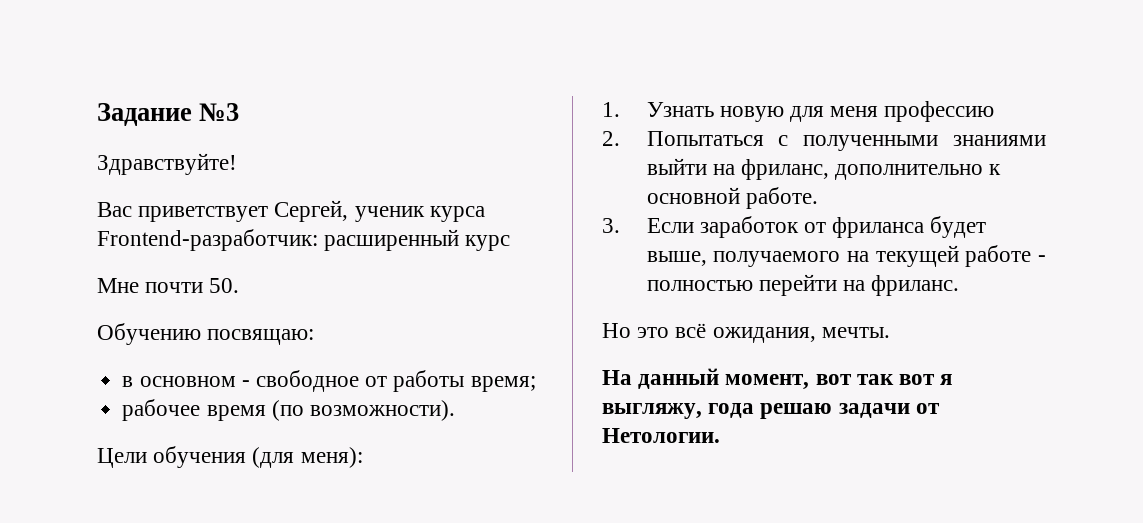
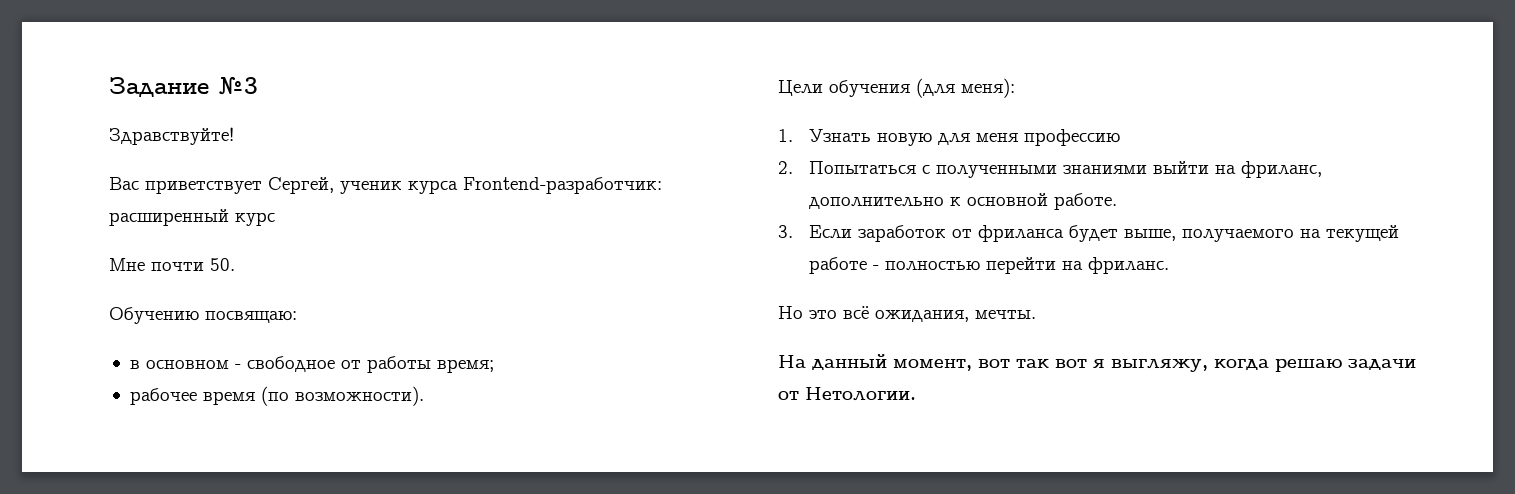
[708,403,755,418] года -> [1214,359,1269,370] когда

